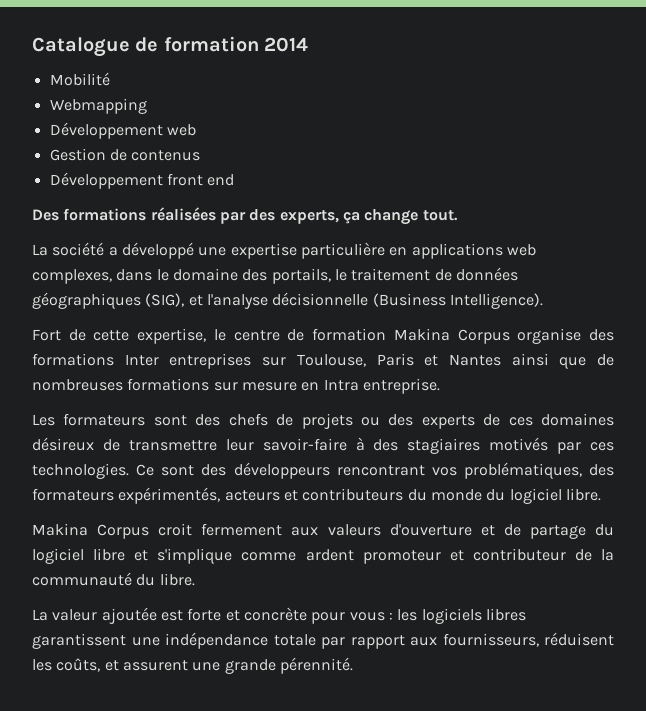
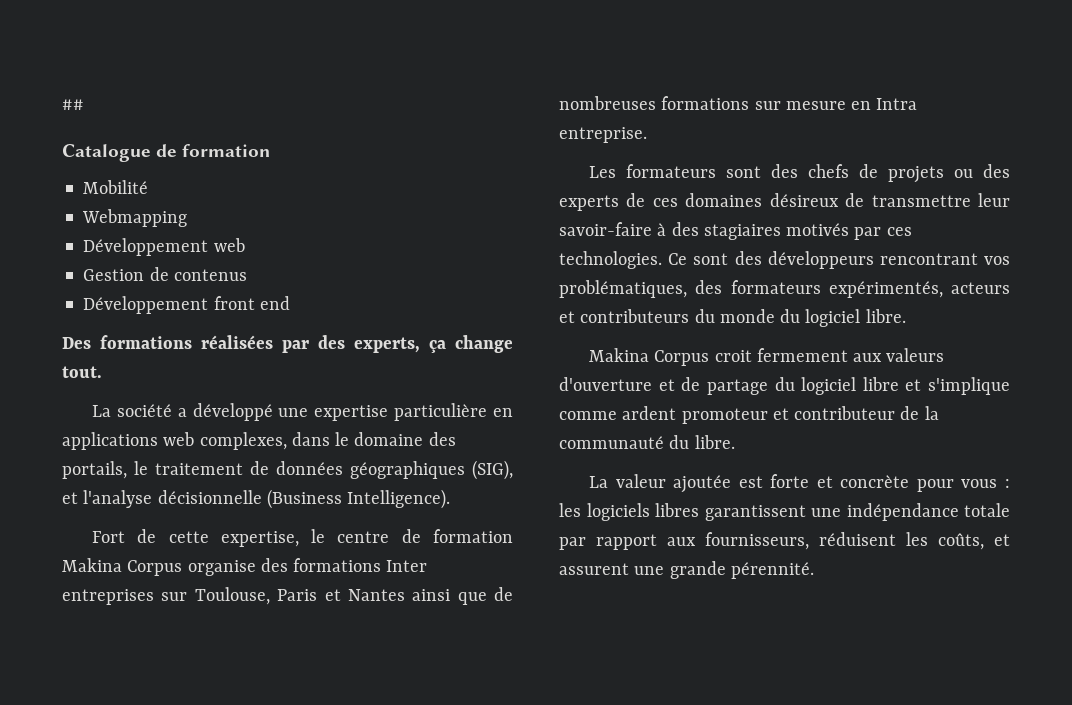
(32, 47) none -> [62,99,84,110] ## //
[264,37,309,52] 2014 -> (271, 150) none

